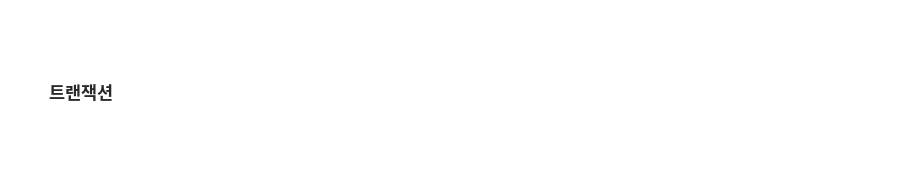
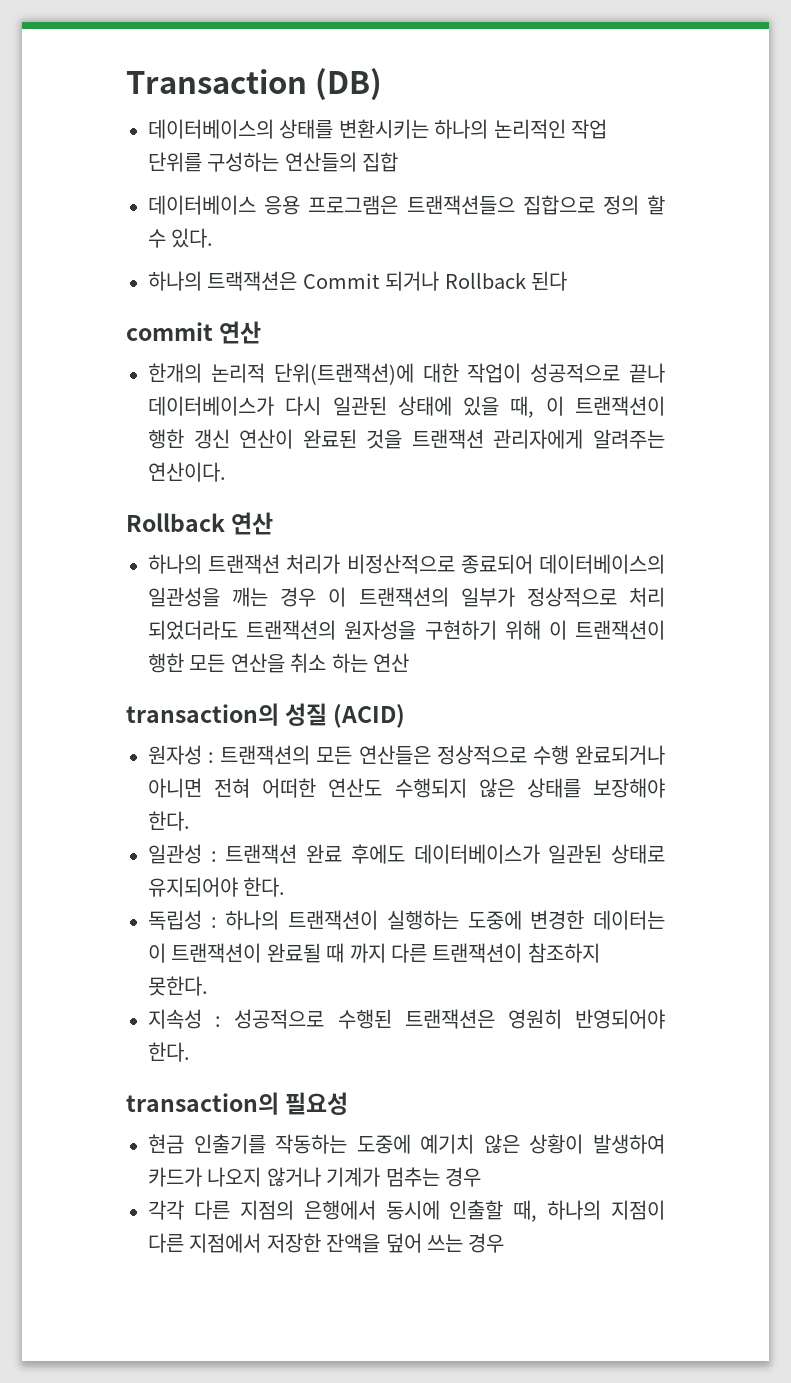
[49,84,113,101] 트랜잭션 -> [126,68,383,101] [148,119,607,139] [148,152,399,172] [148,195,665,215] [148,228,214,248] [148,271,567,291] [126,321,262,344] [148,363,665,385] [148,396,665,418] [148,429,665,449] [148,462,226,482] [126,512,274,535] [148,554,665,574] [148,587,665,607] [148,620,665,640] [148,653,409,673] [126,703,406,728] [148,745,665,765] [148,778,666,798] [148,811,190,831] [148,844,665,864] [148,877,286,897] [148,910,665,930] [148,943,600,963] [148,976,208,996] [148,1009,665,1029] [148,1042,190,1062] [126,1092,349,1115] [148,1134,665,1154] [148,1167,481,1187] [148,1200,665,1222] [148,1233,505,1253] Transaction (DB) // 데이터베이스의 상태를 변환시키는 하나의 논리적인 작업 단위를 구성하는 연산들의 집합 // 데이터베이스 응용 프로그램은 트랜잭션들으 집합으로 정의 할 수 있다. // 하나의 트랙잭션은 Commit 되거나 Rollback 된다 // commit 연산 // 한개의 논리적 단위(트랜잭션)에 대한 작업이 성공적으로 끝나 데이터베이스가 다시 일관된 상태에 있을 때, 이 트랜잭션이 행한 갱신 연산이 완료된 것을 트랜잭션 관리자에게 알려주는 연산이다. // Rollback 연산 // 하나의 트랜잭션 처리가 비정산적으로 종료되어 데이터베이스의 일관성을 깨는 경우 이 트랜잭션의 일부가 정상적으로 처리 되었더라도 트랜잭션의 원자성을 구현하기 위해 이 트랜잭션이 행한 모든 연산을 취소 하는 연산 // transaction의 성질 (ACID) // 원자성 : 트랜잭션의 모든 연산들은 정상적으로 수행 완료되거나 아니면 전혀 어떠한 연산도 수행되지 않은 상태를 보장해야 한다. // 일관성 : 트랜잭션 완료 후에도 데이터베이스가 일관된 상태로 유지되어야 한다. // 독립성 : 하나의 트랜잭션이 실행하는 도중에 변경한 데이터는 이 트랜잭션이 완료될 때 까지 다른 트랜잭션이 참조하지 못한다. // 지속성 : 성공적으로 수행된 트랜잭션은 영원히 반영되어야 한다. // transaction의 필요성 // 현금 인출기를 작동하는 도중에 예기치 않은 상황이 발생하여 카드가 나오지 않거나 기계가 멈추는 경우 // 각각 다른 지점의 은행에서 동시에 인출할 때, 하나의 지점이 다른 지점에서 저장한 잔액을 덮어 쓰는 경우

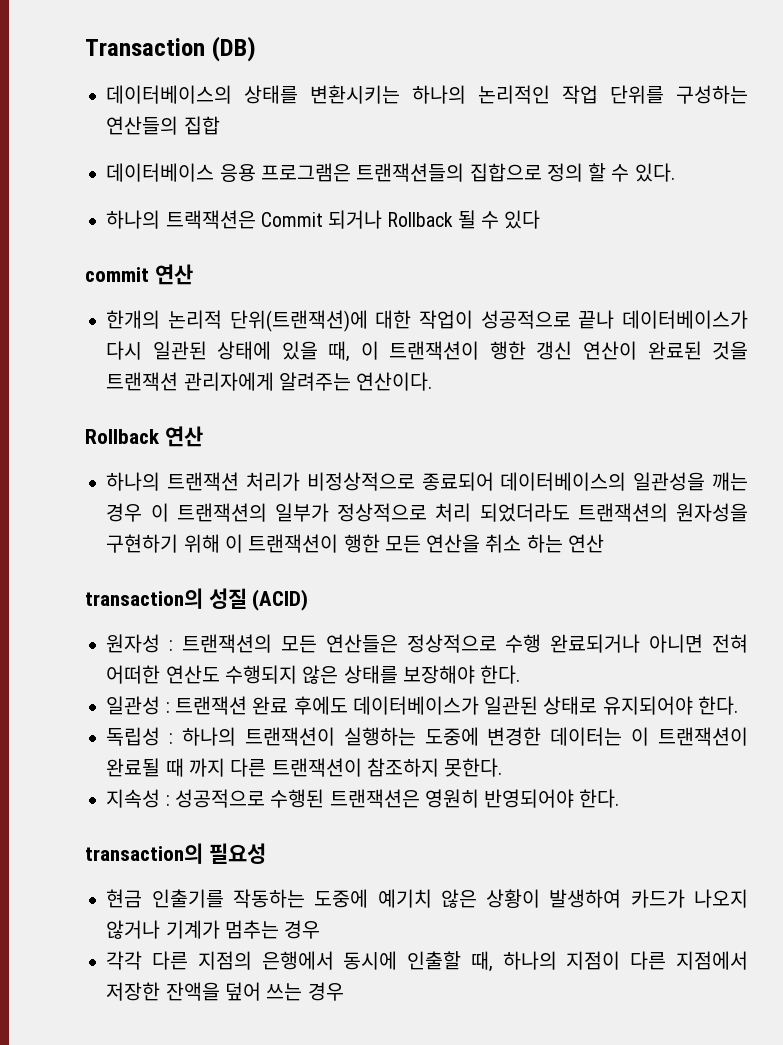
[406,195,515,215] 트랜잭션들으 -> [356,163,465,182] 트랜잭션들의
[531,271,567,291] 된다 -> [457,210,541,229] 될 수 있다
[346,554,455,574] 비정산적으로 -> [306,472,415,491] 비정상적으로

